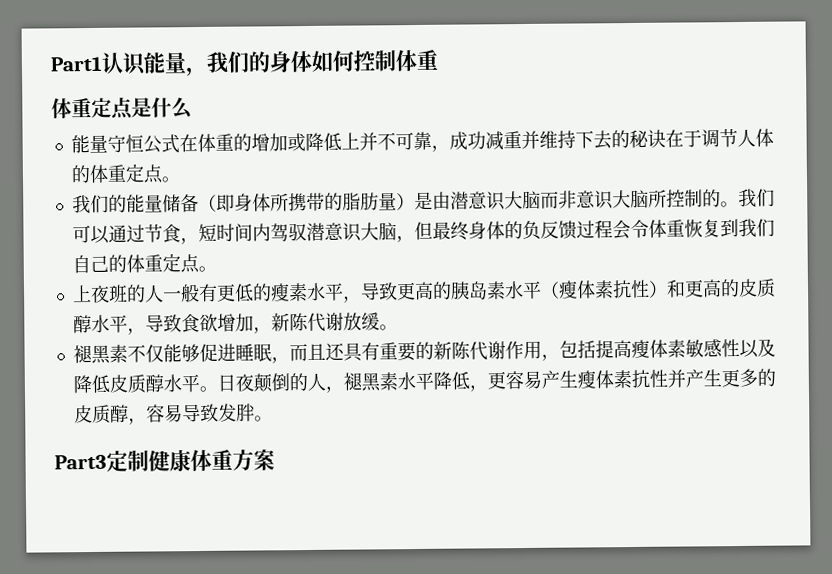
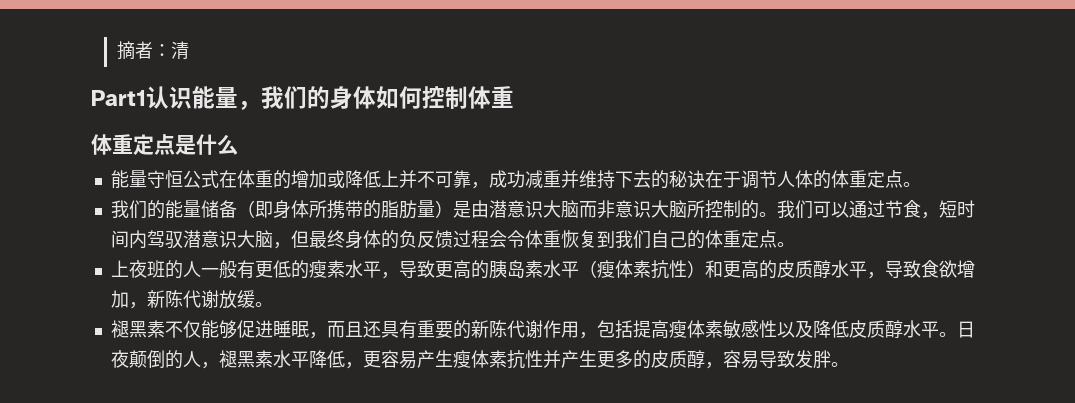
(50, 64) none -> [117,41,190,60] 摘者：清 //
[54,449,275,472] // Part3定制健康体重方案 -> (849, 364) none

